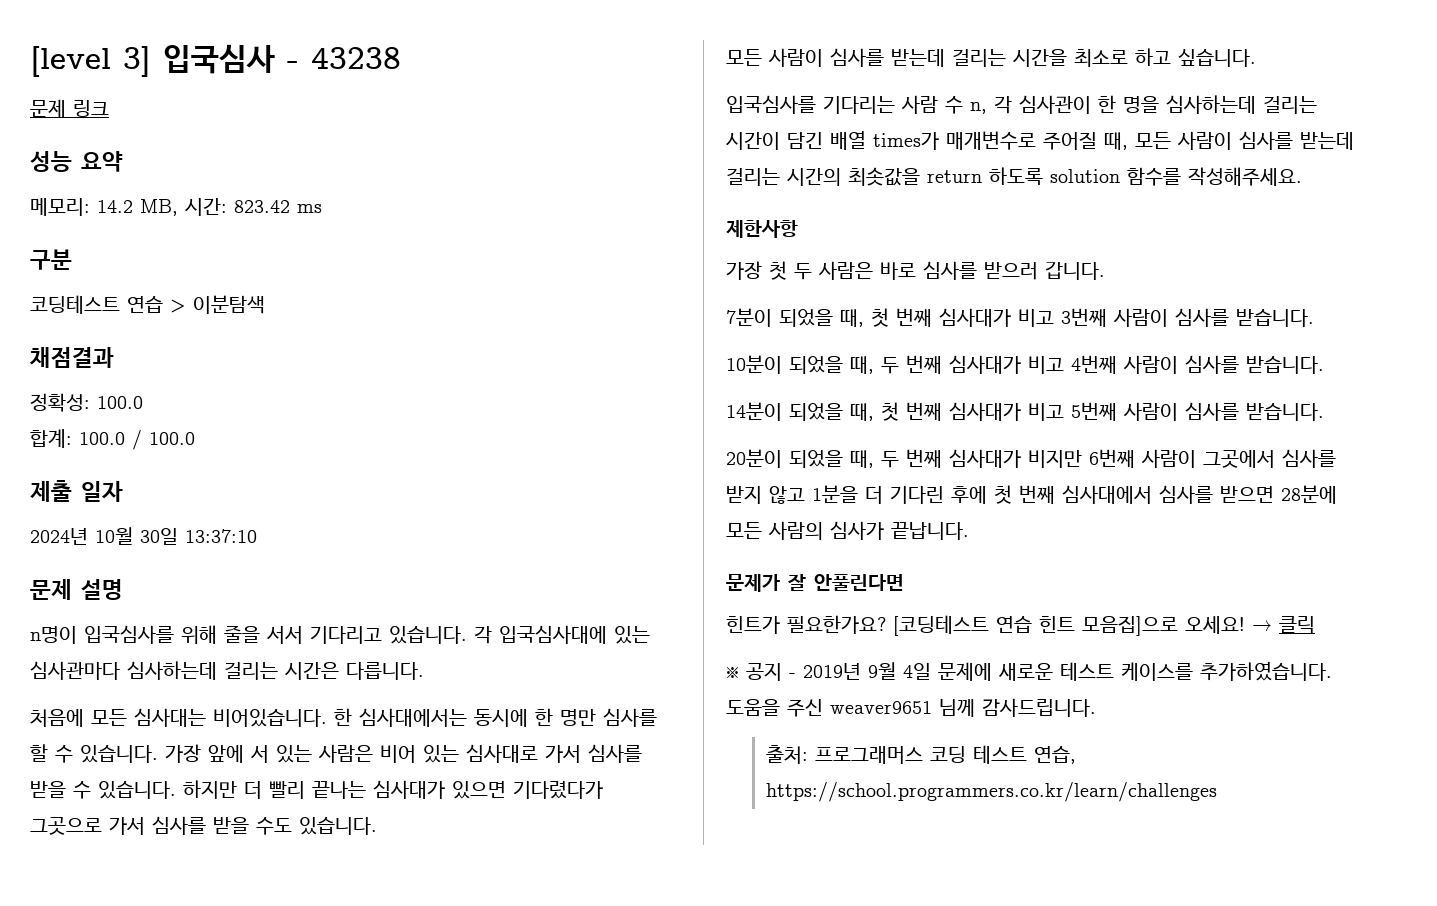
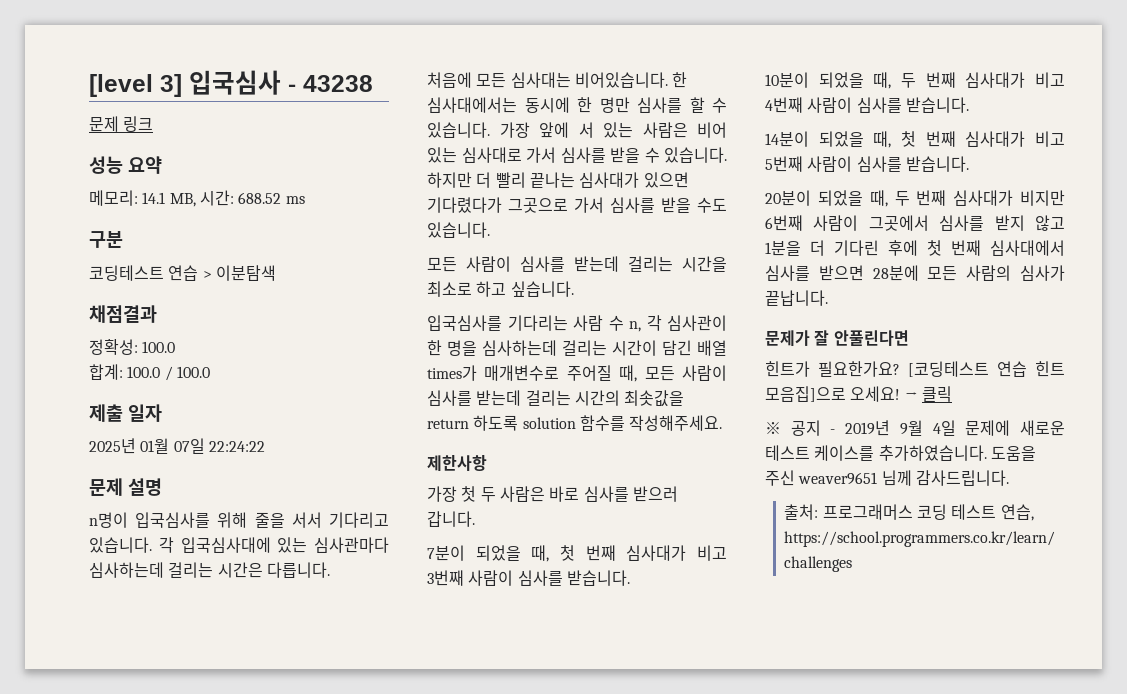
[97,200,133,213] 14.2 -> [142,192,166,204] 14.1
[234,200,290,213] 823.42 -> [238,192,282,204] 688.52
[30,527,257,545] 2024년 10월 30일 13:37:10 -> [89,438,265,454] 2025년 01월 07일 22:24:22

